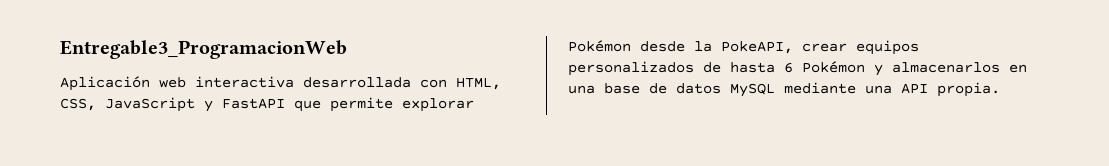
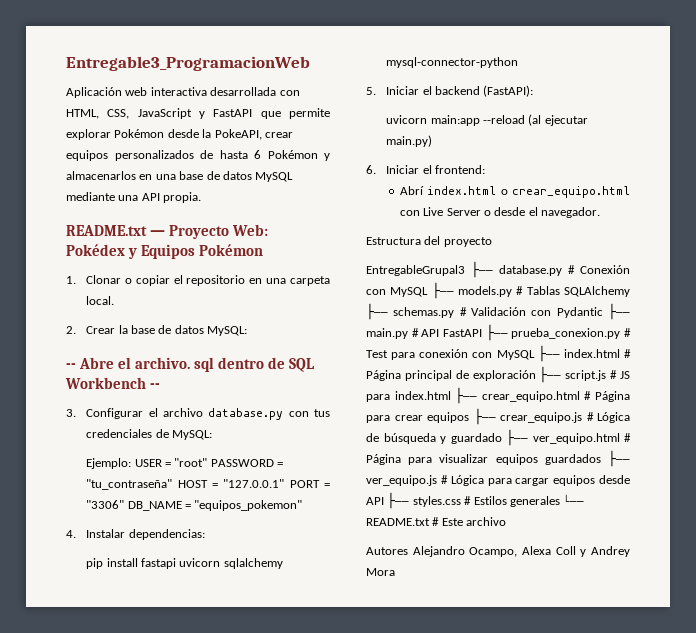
(1000, 89) none -> [66,224,269,239] [66,244,264,259] [66,275,330,286] [86,296,115,305] [66,325,248,336] [66,357,316,372] [65,377,161,389] [66,408,330,420] [86,429,212,440] [86,458,284,469] [86,479,330,490] [86,500,303,511] [66,529,205,540] [86,558,283,569] [386,57,519,68] [366,85,534,97] [386,114,588,126] [386,135,433,147] [366,165,485,174] [399,186,630,198] [399,207,601,218] [366,236,492,247] [366,261,630,278] [366,282,630,299] [366,303,630,320] [366,324,631,341] [366,345,631,362] [366,366,630,383] [366,387,630,404] [366,408,630,425] [366,429,631,446] [366,450,630,467] [366,475,630,486] [366,492,585,509] [366,517,507,526] [366,546,630,557] [366,568,395,576] // README.txt — Proyecto Web: Pokédex y Equipos Pokémon // 1. Clonar o copiar el repositorio en una carpeta local. // 2. Crear la base de datos MySQL: // -- Abre el archivo. sql dentro de SQL Workbench -- // 3. Configurar el archivo database.py con tus credenciales de MySQL: // Ejemplo: USER = "root" PASSWORD = "tu_contraseña" HOST = "127.0.0.1" PORT = "3306" DB_NAME = "equipos_pokemon" // 4. Instalar dependencias: // pip install fastapi uvicorn sqlalchemy mysql-connector-python // 5. Iniciar el backend (FastAPI): // uvicorn main:app --reload (al ejecutar main.py) // 6. Iniciar el frontend: // Abrí index.html o crear_equipo.html con Live Server o desde el navegador. // Estructura del proyecto // EntregableGrupal3 ├── database.py # Conexión con MySQL ├── models.py # Tablas SQLAlchemy ├── schemas.py # Validación con Pydantic ├── main.py # API FastAPI ├── prueba_conexion.py # Test para conexión con MySQL ├── index.html # Página principal de exploración ├── script.js # JS para index.html ├── crear_equipo.html # Página para crear equipos ├── crear_equipo.js # Lógica de búsqueda y guardado ├── ver_equipo.html # Página para visualizar equipos guardados ├── ver_equipo.js # Lógica para cargar equipos desde API ├── styles.css # Estilos generales └── README.txt # Este archivo // Autores Alejandro Ocampo, Alexa Coll y Andrey Mora

